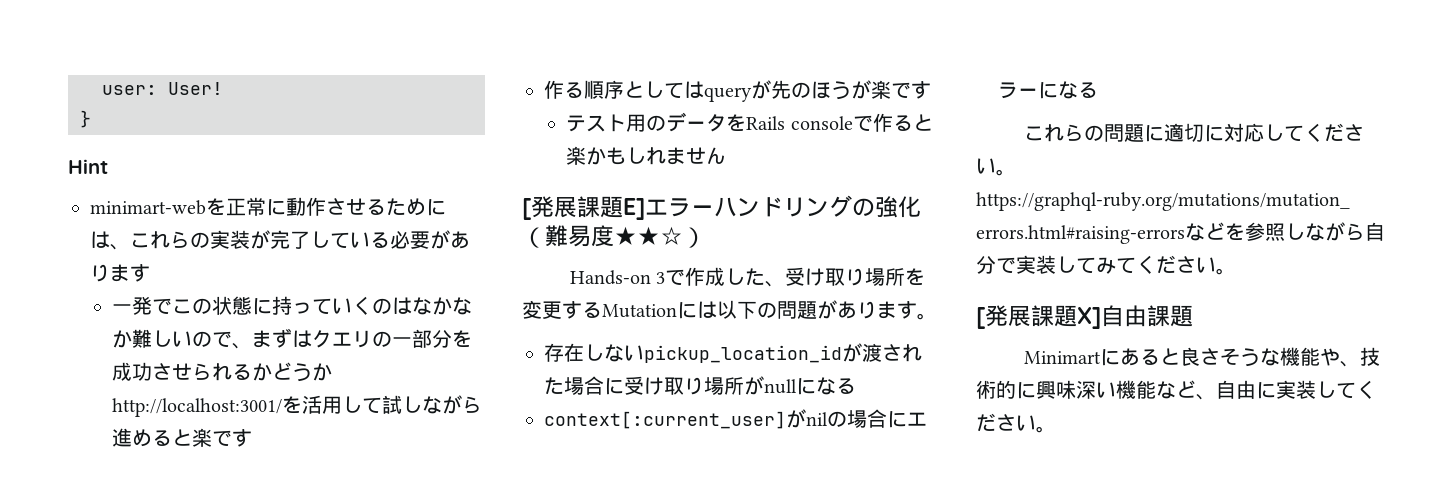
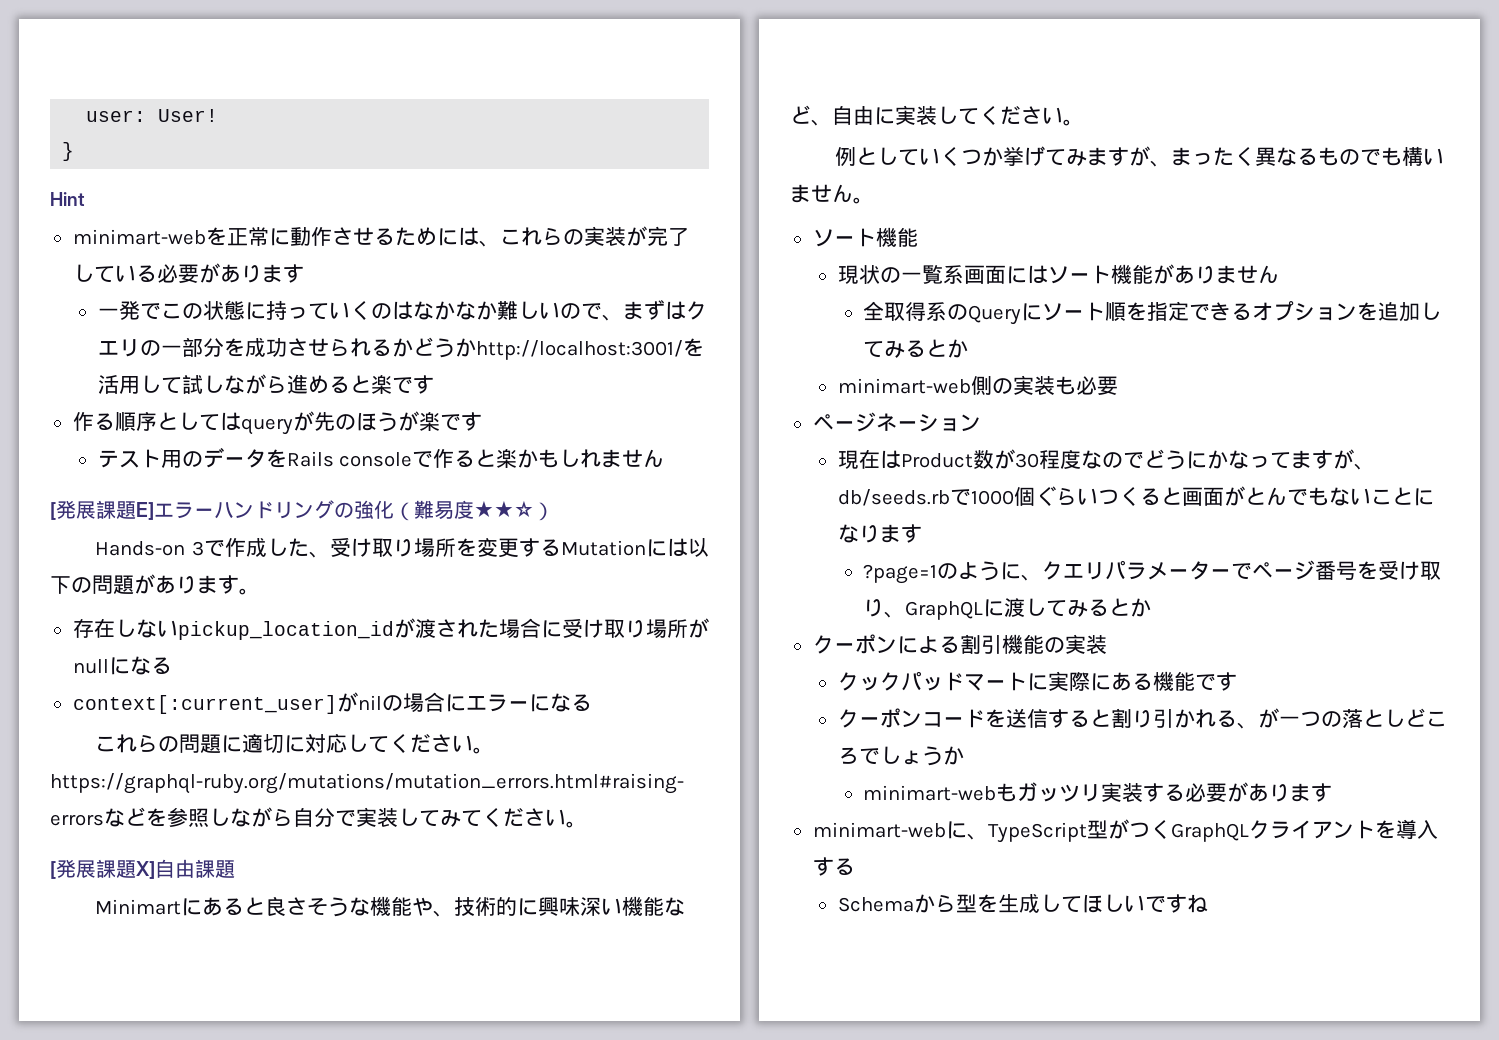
(1056, 429) none -> [834,146,1444,167] [790,184,874,204] [812,227,918,247] [837,264,1279,284] [863,301,1442,325] [863,339,969,358] [837,375,1118,395] [812,412,981,432] [837,449,1375,470] [837,486,1434,506] [837,524,922,543] [863,560,1442,584] [863,598,1152,620] [812,634,1107,654] [837,671,1237,691] [837,708,1447,729] [837,746,964,766] [863,782,1333,802] [812,819,1438,843] [812,857,855,876] [837,894,1208,913] // 例としていくつか挙げてみますが、まったく異なるものでも構いません。 // ソート機能 // 現状の一覧系画面にはソート機能がありません // 全取得系のQueryにソート順を指定できるオプションを追加してみるとか // minimart-web側の実装も必要 // ページネーション // 現在はProduct数が30程度なのでどうにかなってますが、db/seeds.rbで1000個ぐらいつくると画面がとんでもないことになります // ?page=1のように、クエリパラメーターでページ番号を受け取り、GraphQLに渡してみるとか // クーポンによる割引機能の実装 // クックパッドマートに実際にある機能です // クーポンコードを送信すると割り引かれる、が一つの落としどころでしょうか // minimart-webもガッツリ実装する必要があります // minimart-webに、TypeScript型がつくGraphQLクライアントを導入する // Schemaから型を生成してほしいですね

